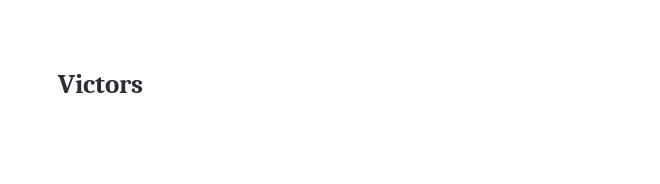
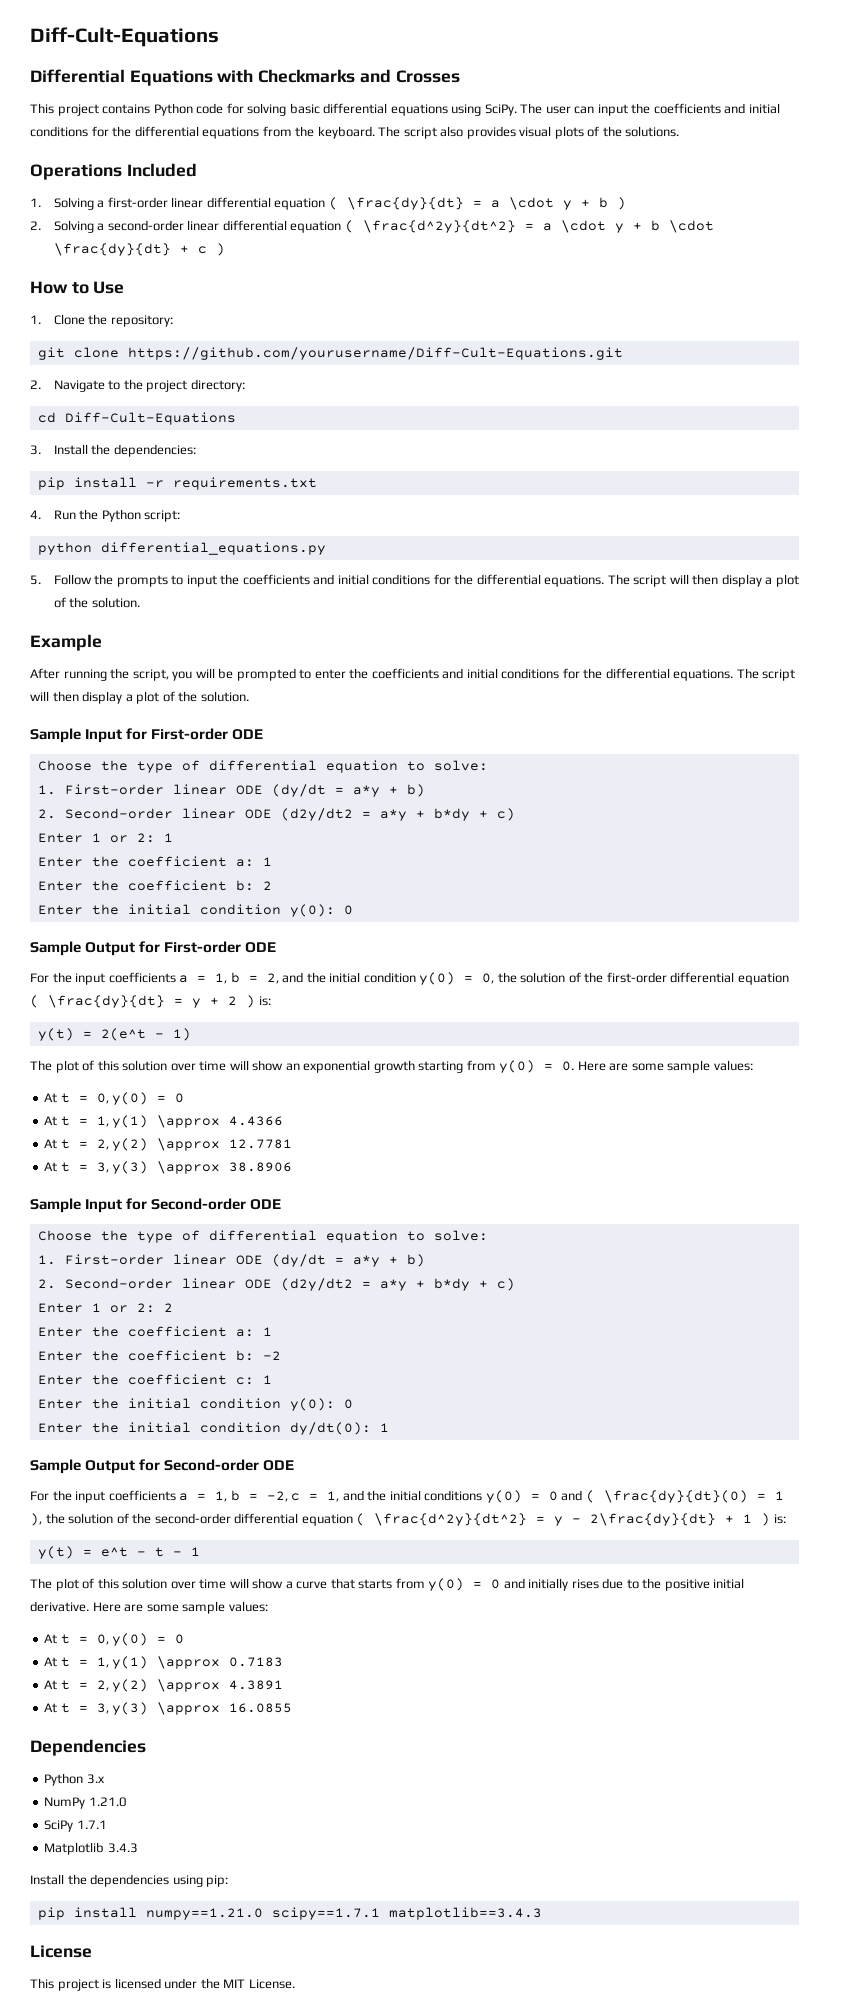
[57,74,143,93] Victors -> [30,27,219,47] [30,69,460,86] [30,103,780,116] [30,126,680,139] [30,163,197,180] [30,197,626,210] [30,220,714,233] [53,243,225,256] [30,281,125,294] [30,314,173,327] [37,347,623,360] [30,379,245,392] [37,412,236,425] [30,444,196,457] [37,477,317,490] [30,509,181,522] [37,542,326,555] [30,574,799,587] [53,597,140,608] [30,634,102,651] [30,668,796,681] [30,691,249,704] [30,728,264,743] [37,760,488,773] [37,784,425,797] [37,808,515,821] [37,833,173,843] [37,856,272,867] [37,880,272,891] [37,904,353,917] [30,941,277,956] [30,972,789,985] [30,995,271,1008] [37,1028,191,1041] [30,1060,753,1073] [44,1092,185,1105] [44,1115,284,1128] [44,1138,293,1151] [44,1161,293,1174] [30,1198,282,1213] [37,1230,488,1243] [37,1254,425,1267] [37,1278,515,1291] [37,1303,173,1313] [37,1326,272,1337] [37,1350,281,1361] [37,1374,272,1385] [37,1398,353,1411] [37,1422,389,1435] [30,1459,295,1474] [30,1490,784,1503] [30,1513,786,1526] [37,1546,200,1559] [30,1578,745,1591] [30,1601,268,1614] [44,1633,185,1646] [44,1656,284,1669] [44,1679,284,1692] [44,1702,293,1715] [30,1739,146,1756] [44,1773,105,1786] [44,1797,127,1809] [44,1820,107,1832] [44,1842,138,1855] [30,1874,229,1887] [37,1907,542,1920] [30,1945,92,1958] [30,1978,295,1991] Diff-Cult-Equations // Differential Equations with Checkmarks and Crosses // This project contains Python code for solving basic differential equations using SciPy. The user can input the coefficients and initial conditions for the differential equations from the keyboard. The script also provides visual plots of the solutions. // Operations Included // 1. Solving a first-order linear differential equation ( \frac{dy}{dt} = a \cdot y + b ) // 2. Solving a second-order linear differential equation ( \frac{d^2y}{dt^2} = a \cdot y + b \cdot \frac{dy}{dt} + c ) // How to Use // 1. Clone the repository: // git clone https://github.com/yourusername/Diff-Cult-Equations.git // 2. Navigate to the project directory: // cd Diff-Cult-Equations // 3. Install the dependencies: // pip install -r requirements.txt // 4. Run the Python script: // python differential_equations.py // 5. Follow the prompts to input the coefficients and initial conditions for the differential equations. The script will then display a plot of the solution. // Example // After running the script, you will be prompted to enter the coefficients and initial conditions for the differential equations. The script will then display a plot of the solution. // Sample Input for First-order ODE // Choose the type of differential equation to solve: // 1. First-order linear ODE (dy/dt = a*y + b) // 2. Second-order linear ODE (d2y/dt2 = a*y + b*dy + c) // Enter 1 or 2: 1 // Enter the coefficient a: 1 // Enter the coefficient b: 2 // Enter the initial condition y(0): 0 // Sample Output for First-order ODE // For the input coefficients a = 1, b = 2, and the initial condition y(0) = 0, the solution of the first-order differential equation ( \frac{dy}{dt} = y + 2 ) is: // y(t) = 2(e^t - 1) // The plot of this solution over time will show an exponential growth starting from y(0) = 0. Here are some sample values: // At t = 0, y(0) = 0 // At t = 1, y(1) \approx 4.4366 // At t = 2, y(2) \approx 12.7781 // At t = 3, y(3) \approx 38.8906 // Sample Input for Second-order ODE // Choose the type of differential equation to solve: // 1. First-order linear ODE (dy/dt = a*y + b) // 2. Second-order linear ODE (d2y/dt2 = a*y + b*dy + c) // Enter 1 or 2: 2 // Enter the coefficient a: 1 // Enter the coefficient b: -2 // Enter the coefficient c: 1 // Enter the initial condition y(0): 0 // Enter the initial condition dy/dt(0): 1 // Sample Output for Second-order ODE // For the input coefficients a = 1, b = -2, c = 1, and the initial conditions y(0) = 0 and ( \frac{dy}{dt}(0) = 1 ), the solution of the second-order differential equation ( \frac{d^2y}{dt^2} = y - 2\frac{dy}{dt} + 1 ) is: // y(t) = e^t - t - 1 // The plot of this solution over time will show a curve that starts from y(0) = 0 and initially rises due to the positive initial derivative. Here are some sample values: // At t = 0, y(0) = 0 // At t = 1, y(1) \approx 0.7183 // At t = 2, y(2) \approx 4.3891 // At t = 3, y(3) \approx 16.0855 // Dependencies // Python 3.x // NumPy 1.21.0 // SciPy 1.7.1 // Matplotlib 3.4.3 // Install the dependencies using pip: // pip install numpy==1.21.0 scipy==1.7.1 matplotlib==3.4.3 // License // This project is licensed under the MIT License.

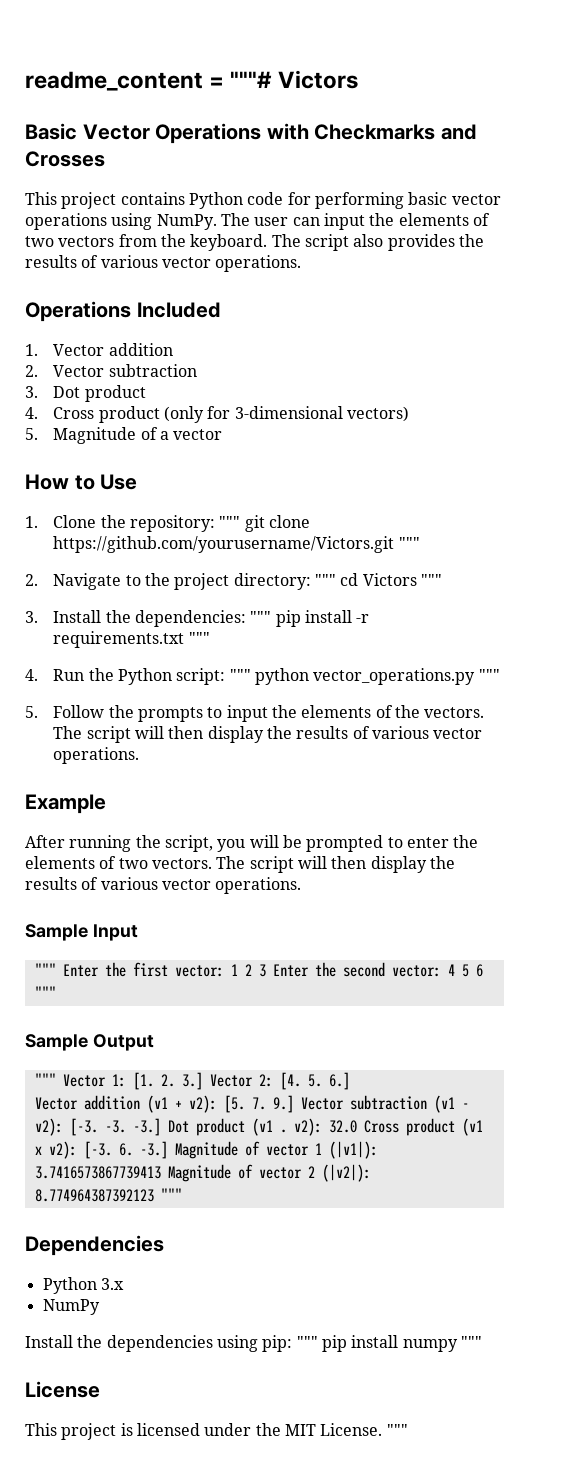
[30,27,219,47] [30,69,213,86] Diff-Cult-Equations // Differential Equations -> [25,70,358,91] [25,123,262,144] readme_content = """# Victors // Basic Vector Operations
[247,103,517,116] solving basic differential equations using SciPy. -> [314,192,501,209] [25,213,217,230] performing basic vector operations using NumPy.
[653,103,780,114] [30,126,260,139] coefficients and initial conditions for the differential equations -> [398,213,490,226] [25,236,115,247] elements of two vectors
[519,126,680,139] [30,163,197,180] [30,197,626,210] [30,220,714,233] [53,243,225,256] visual plots of the solutions. // Operations Included // 1. Solving a first-order linear differential equation ( \frac{dy}{dt} = a \cdot y + b ) // 2. Solving a second-order linear differential equation ( \frac{d^2y}{dt^2} = a \cdot y + b \cdot \frac{dy}{dt} + c ) -> [458,234,484,247] [25,255,302,272] [25,301,221,322] [25,343,173,356] [25,364,197,377] [25,385,146,402] [25,406,410,423] [25,427,223,444] the results of various vector operations. // Operations Included // 1. Vector addition // 2. Vector subtraction // 3. Dot product // 4. Cross product (only for 3-dimensional vectors) // 5. Magnitude of a vector
(173, 321) // -> [219,516,241,528] """
[127,347,623,360] https://github.com/yourusername/Diff-Cult-Equations.git -> [53,536,420,553] https://github.com/yourusername/Victors.git """
[37,412,236,425] // cd Diff-Cult-Equations -> [315,573,442,586] """ cd Victors """
(196, 450) // -> [250,611,272,623] """
(317, 483) none -> [188,632,210,644] """
[37,542,326,555] // python differential_equations.py -> [229,668,500,685] """ python vector_operations.py """
[242,574,799,587] [53,597,140,608] coefficients and initial conditions for the differential equations. The script will then display a plot of the solution. -> [301,705,485,718] [53,726,483,743] [53,747,140,764] elements of the vectors. The script will then display the results of various vector operations.
[371,668,796,681] [30,691,249,704] [30,728,264,743] [37,760,488,773] [37,784,425,797] [37,808,515,821] [37,833,173,843] [37,856,272,867] [37,880,272,891] [37,904,353,917] [30,941,277,956] [30,972,789,985] [30,995,271,1008] [37,1028,191,1041] [30,1060,753,1073] [44,1092,185,1105] [44,1115,284,1128] [44,1138,293,1151] [44,1161,293,1174] [30,1198,282,1213] [37,1230,488,1243] [37,1254,425,1267] [37,1278,515,1291] [37,1303,173,1313] [37,1326,272,1337] [37,1350,281,1361] [37,1374,272,1385] [37,1398,353,1411] [37,1422,389,1435] [30,1459,295,1474] [30,1490,784,1503] [30,1513,786,1526] [37,1546,200,1559] [30,1578,745,1591] [30,1601,268,1614] [44,1633,185,1646] [44,1656,284,1669] [44,1679,284,1692] [44,1702,293,1715] coefficients and initial conditions for the differential equations. The script will then display a plot of the solution. // Sample Input for First-order ODE // Choose the type of differential equation to solve: // 1. First-order linear ODE (dy/dt = a*y + b) // 2. Second-order linear ODE (d2y/dt2 = a*y + b*dy + c) // Enter 1 or 2: 1 // Enter the coefficient a: 1 // Enter the coefficient b: 2 // Enter the initial condition y(0): 0 // Sample Output for First-order ODE // For the input coefficients a = 1, b = 2, and the initial condition y(0) = 0, the solution of the first-order differential equation ( \frac{dy}{dt} = y + 2 ) is: // y(t) = 2(e^t - 1) // The plot of this solution over time will show an exponential growth starting from y(0) = 0. Here are some sample values: // At t = 0, y(0) = 0 // At t = 1, y(1) \approx 4.4366 // At t = 2, y(2) \approx 12.7781 // At t = 3, y(3) \approx 38.8906 // Sample Input for Second-order ODE // Choose the type of differential equation to solve: // 1. First-order linear ODE (dy/dt = a*y + b) // 2. Second-order linear ODE (d2y/dt2 = a*y + b*dy + c) // Enter 1 or 2: 2 // Enter the coefficient a: 1 // Enter the coefficient b: -2 // Enter the coefficient c: 1 // Enter the initial condition y(0): 0 // Enter the initial condition dy/dt(0): 1 // Sample Output for Second-order ODE // For the input coefficients a = 1, b = -2, c = 1, and the initial conditions y(0) = 0 and ( \frac{dy}{dt}(0) = 1 ), the solution of the second-order differential equation ( \frac{d^2y}{dt^2} = y - 2\frac{dy}{dt} + 1 ) is: // y(t) = e^t - t - 1 // The plot of this solution over time will show a curve that starts from y(0) = 0 and initially rises due to the positive initial derivative. Here are some sample values: // At t = 0, y(0) = 0 // At t = 1, y(1) \approx 0.7183 // At t = 2, y(2) \approx 4.3891 // At t = 3, y(3) \approx 16.0855 -> [25,856,455,873] [25,877,302,894] [25,924,138,941] [34,962,483,977] [34,986,56,999] [25,1034,154,1051] [34,1072,350,1090] [34,1095,469,1113] [34,1118,483,1136] [34,1141,378,1159] [34,1164,371,1182] [34,1188,182,1202] elements of two vectors. The script will then display the results of various vector operations. // Sample Input // """ Enter the first vector: 1 2 3 Enter the second vector: 4 5 6 """ // Sample Output // """ Vector 1: [1. 2. 3.] Vector 2: [4. 5. 6.] // Vector addition (v1 + v2): [5. 7. 9.] Vector subtraction (v1 - v2): [-3. -3. -3.] Dot product (v1 . v2): 32.0 Cross product (v1 x v2): [-3. 6. -3.] Magnitude of vector 1 (|v1|): 3.7416573867739413 Magnitude of vector 2 (|v2|): 8.774964387392123 """
[88,1797,127,1807] [44,1820,107,1832] [44,1842,138,1855] 1.21.0 // SciPy 1.7.1 // Matplotlib 3.4.3 -> (100, 1307) none
[37,1907,542,1920] // pip install numpy==1.21.0 scipy==1.7.1 matplotlib==3.4.3 -> [296,1335,482,1352] """ pip install numpy """
(295, 1984) none -> [386,1424,408,1436] """

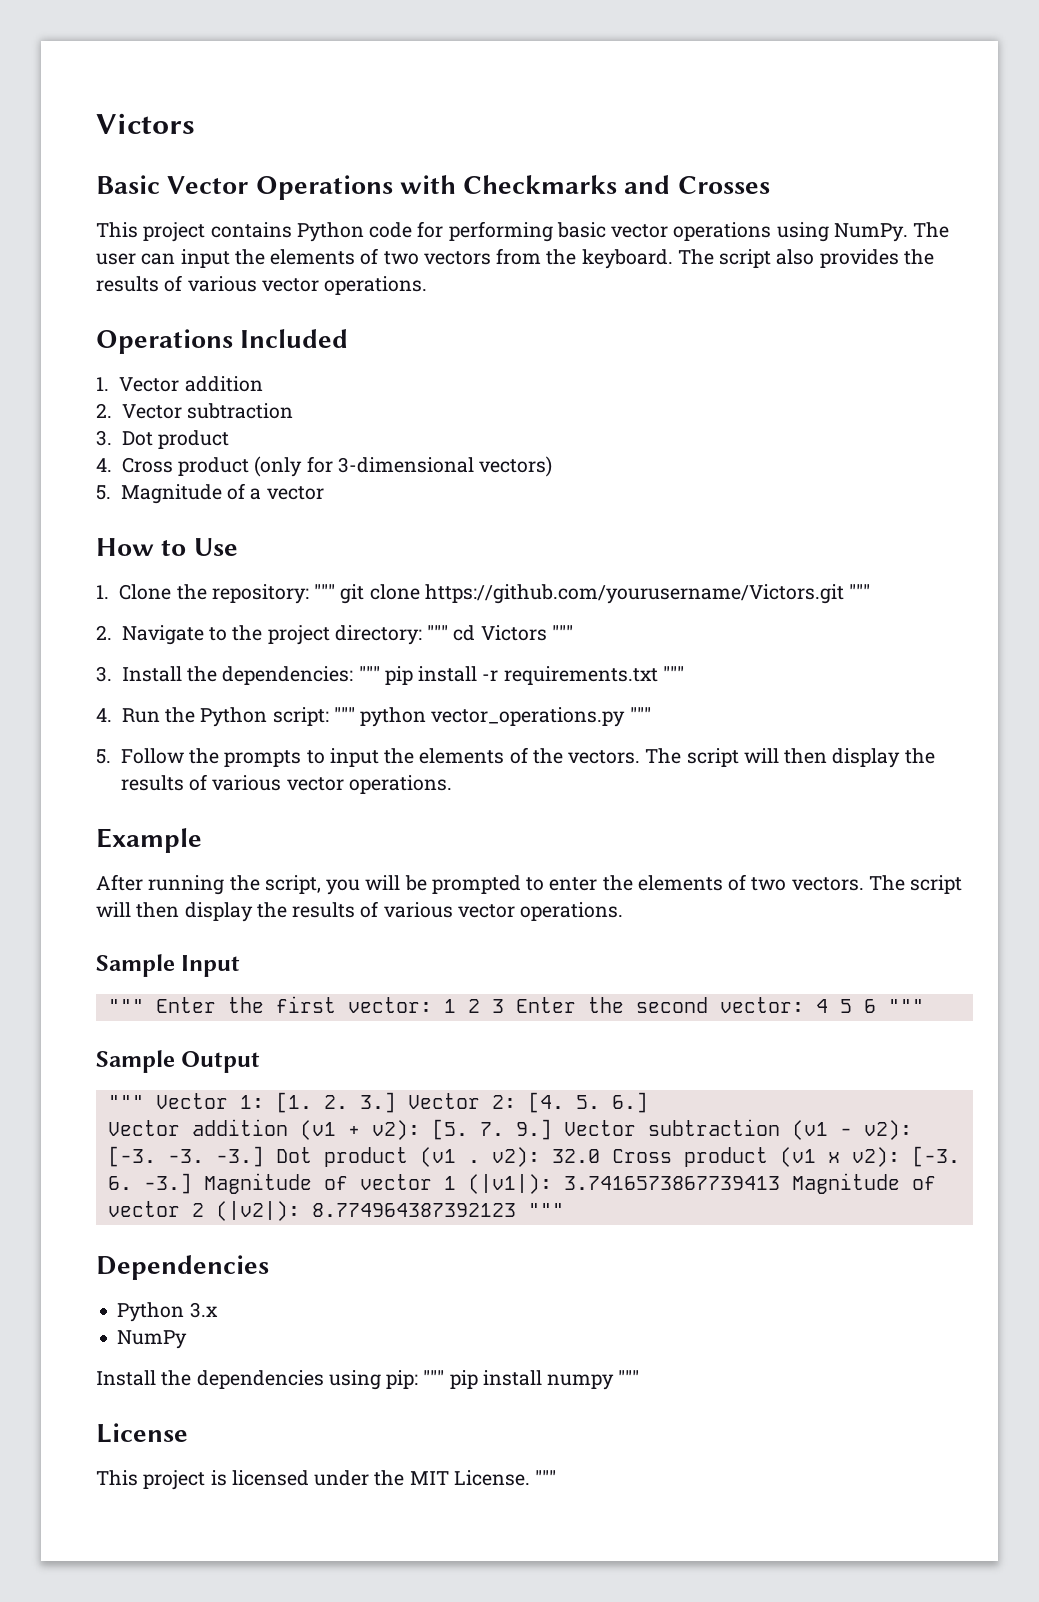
[25,71,273,91] readme_content = """# -> (96, 123) none

